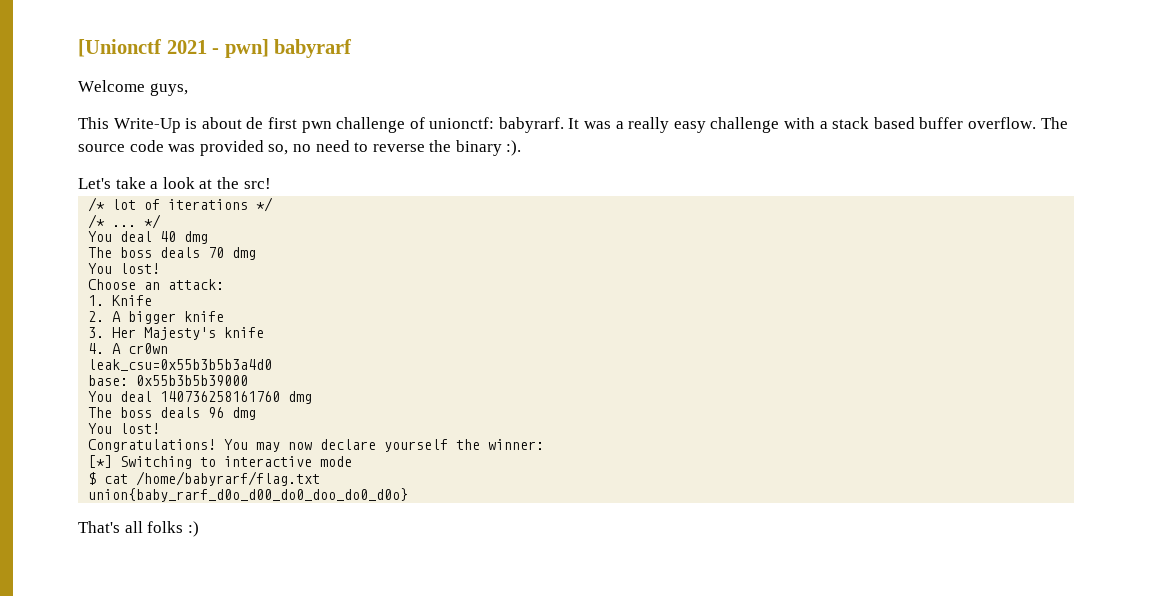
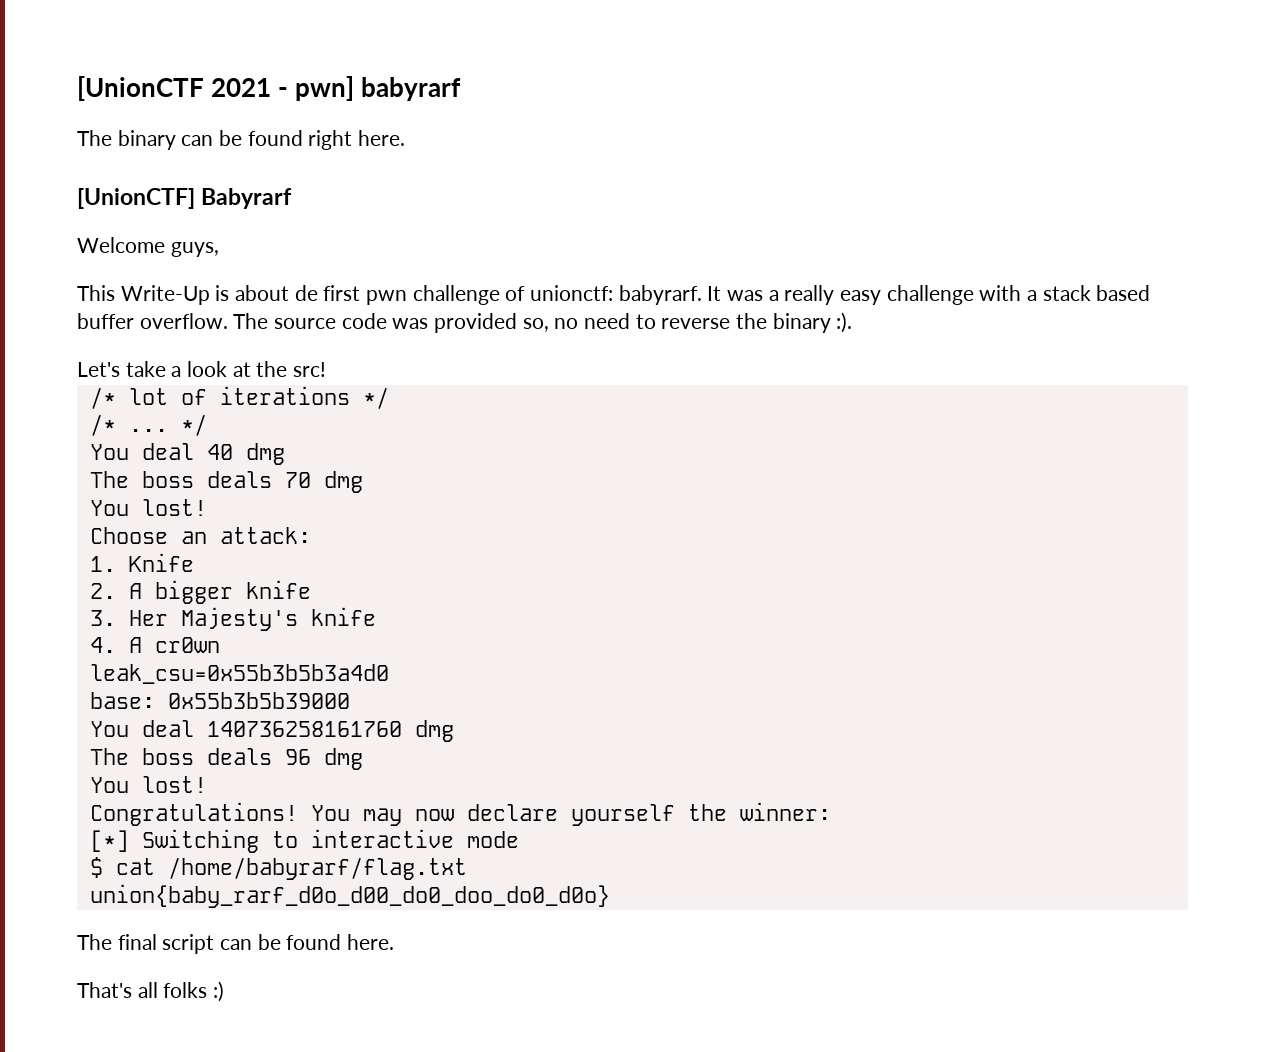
[78,39,162,57] [Unionctf -> [77,76,204,101] [UnionCTF
(353, 48) none -> [77,130,406,150] [77,188,293,209] // The binary can be found right here. // [UnionCTF] Babyrarf
(409, 495) none -> [77,934,395,954] // The final script can be found here.

